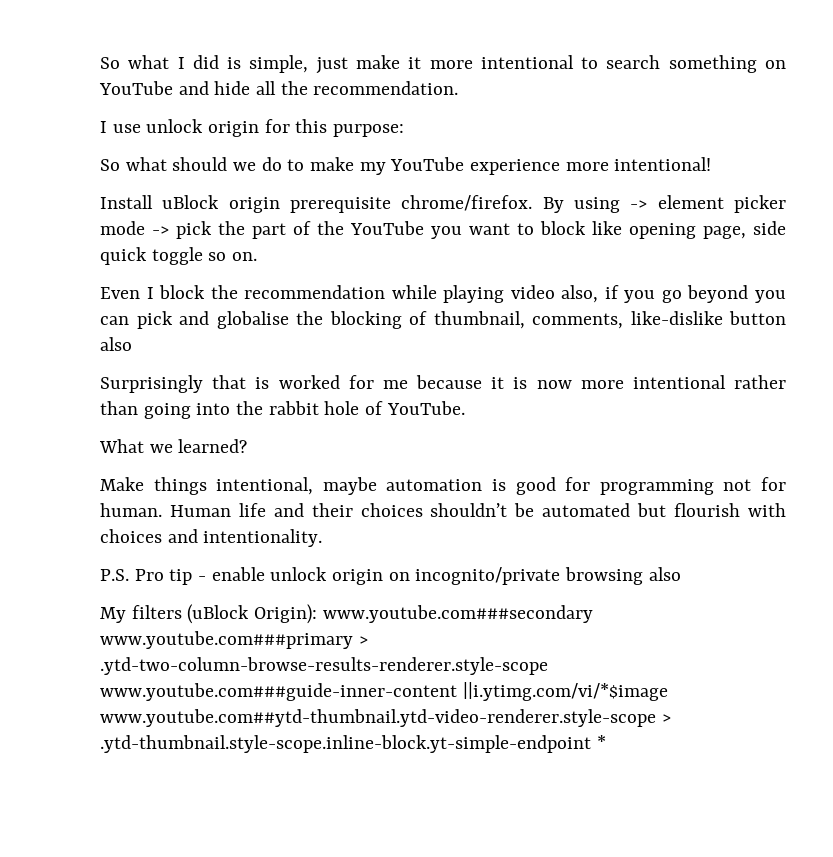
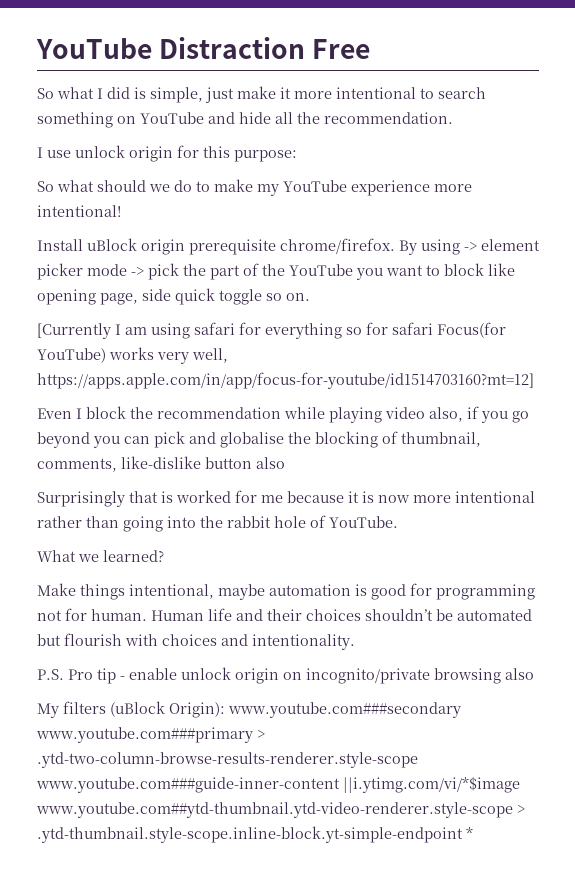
(100, 63) none -> [36,37,371,59] YouTube Distraction Free //
(258, 256) none -> [37,322,506,339] [37,347,228,364] [37,372,534,389] // [Currently I am using safari for everything so for safari Focus(for YouTube) works very well, https://apps.apple.com/in/app/focus-for-youtube/id1514703160?mt=12]

